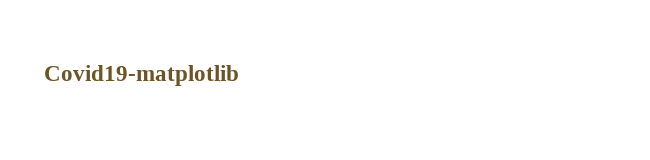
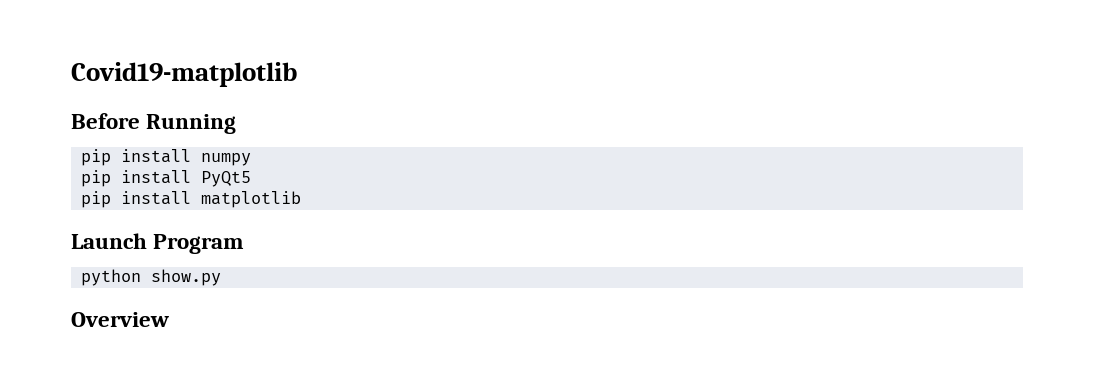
(239, 75) none -> [71,113,237,134] [81,149,252,166] [81,170,252,187] [81,191,302,208] [71,233,245,254] [81,269,222,286] [71,312,169,327] // Before Running // pip install numpy // pip install PyQt5 // pip install matplotlib // Launch Program // python show.py // Overview

